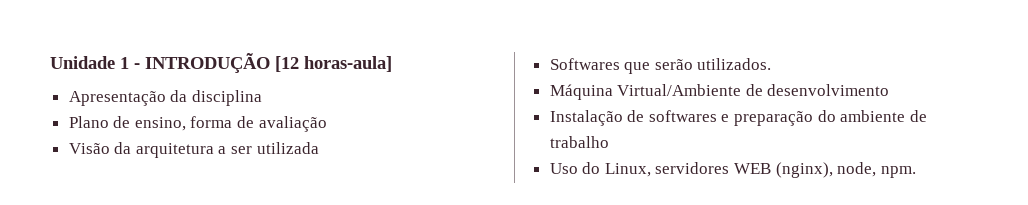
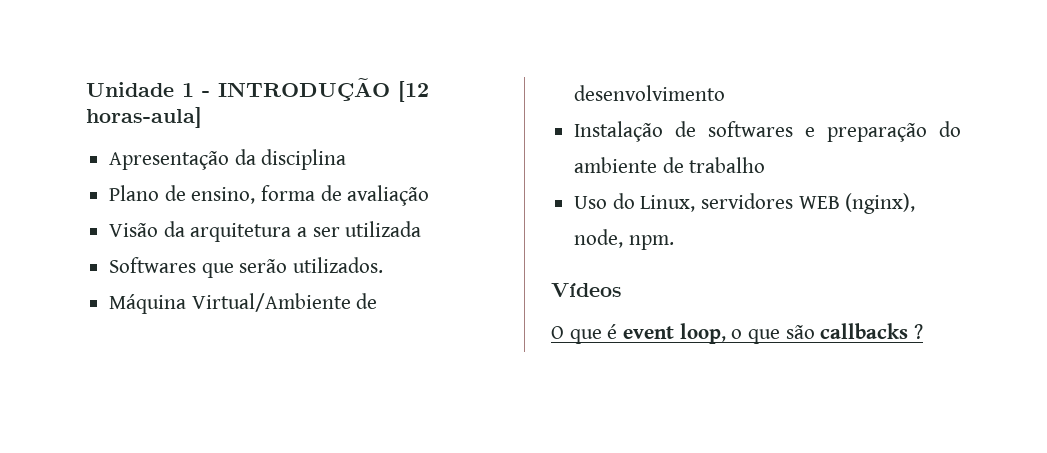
(916, 172) none -> [551,283,622,297] [551,323,924,344] // Vídeos // O que é event loop, o que são callbacks ?

